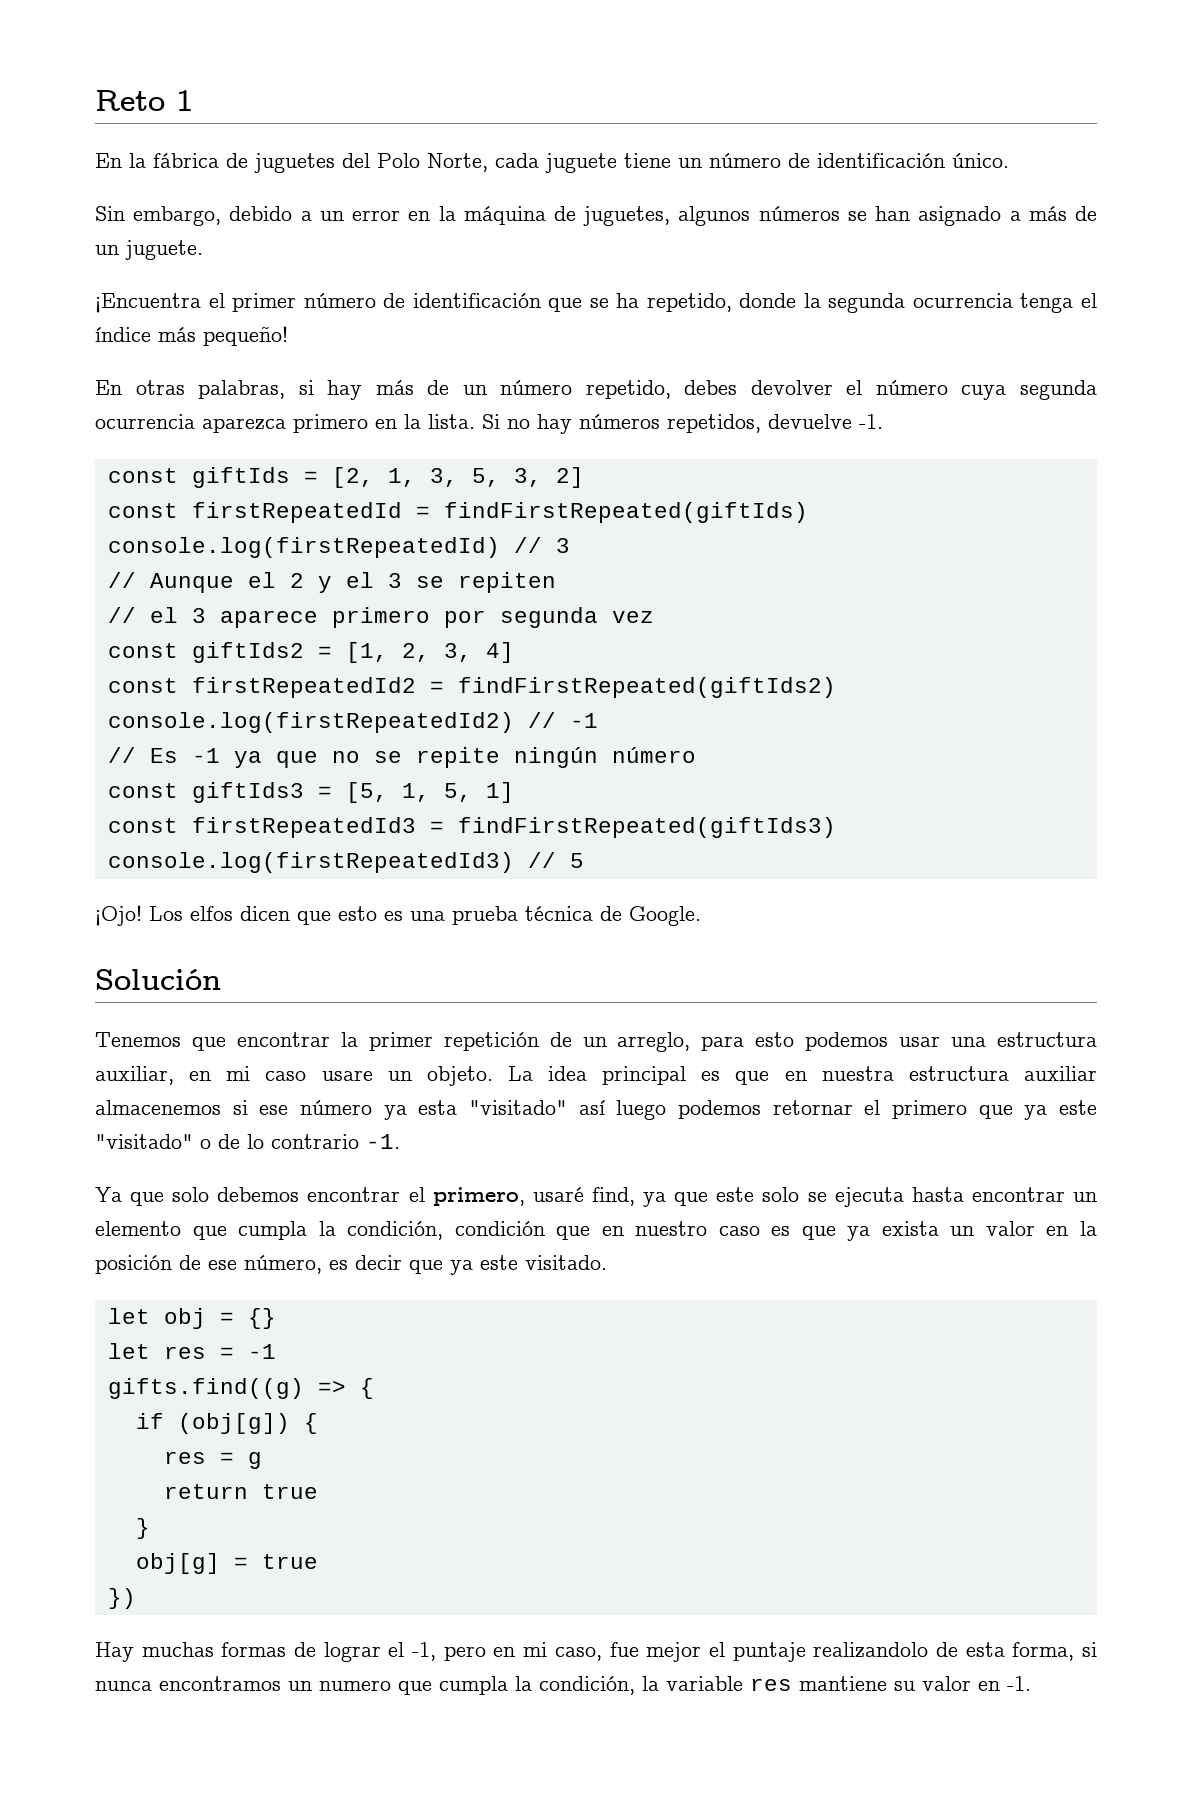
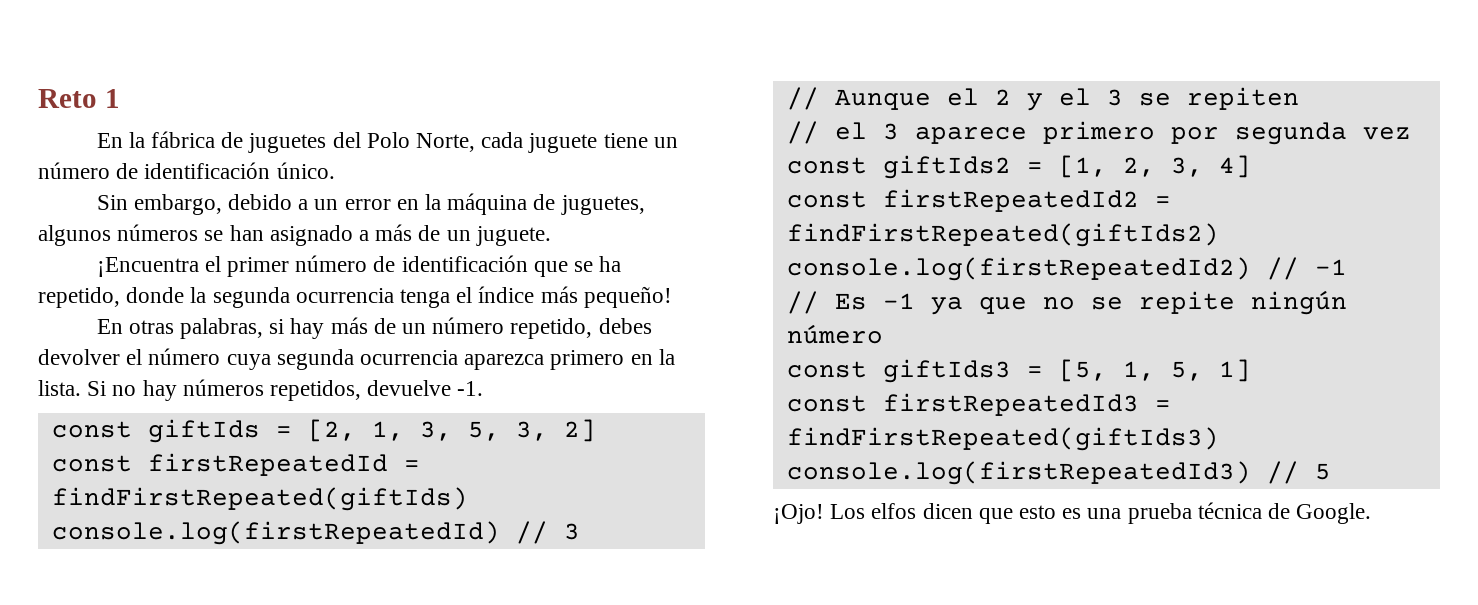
[95,969,221,990] [95,1032,1097,1052] [95,1066,1097,1086] [95,1100,1097,1120] [95,1134,400,1149] [95,1187,1097,1207] [95,1221,1097,1241] [95,1255,607,1275] [107,1308,276,1329] [107,1343,276,1359] [107,1378,374,1399] [135,1413,318,1434] [163,1451,262,1469] [163,1484,318,1499] [135,1518,150,1539] [135,1553,318,1574] [107,1588,136,1609] [95,1642,1098,1662] [95,1676,1031,1695] // Solución // Tenemos que encontrar la primer repetición de un arreglo, para esto podemos usar una estructura auxiliar, en mi caso usare un objeto. La idea principal es que en nuestra estructura auxiliar almacenemos si ese número ya esta "visitado" así luego podemos retornar el primero que ya este "visitado" o de lo contrario -1. // Ya que solo debemos encontrar el primero, usaré find, ya que este solo se ejecuta hasta encontrar un elemento que cumpla la condición, condición que en nuestro caso es que ya exista un valor en la posición de ese número, es decir que ya este visitado. // let obj = {} // let res = -1 // gifts.find((g) => { // if (obj[g]) { // res = g // return true // } // obj[g] = true // }) // Hay muchas formas de lograr el -1, pero en mi caso, fue mejor el puntaje realizandolo de esta forma, si nunca encontramos un numero que cumpla la condición, la variable res mantiene su valor en -1. -> (1372, 513) none

